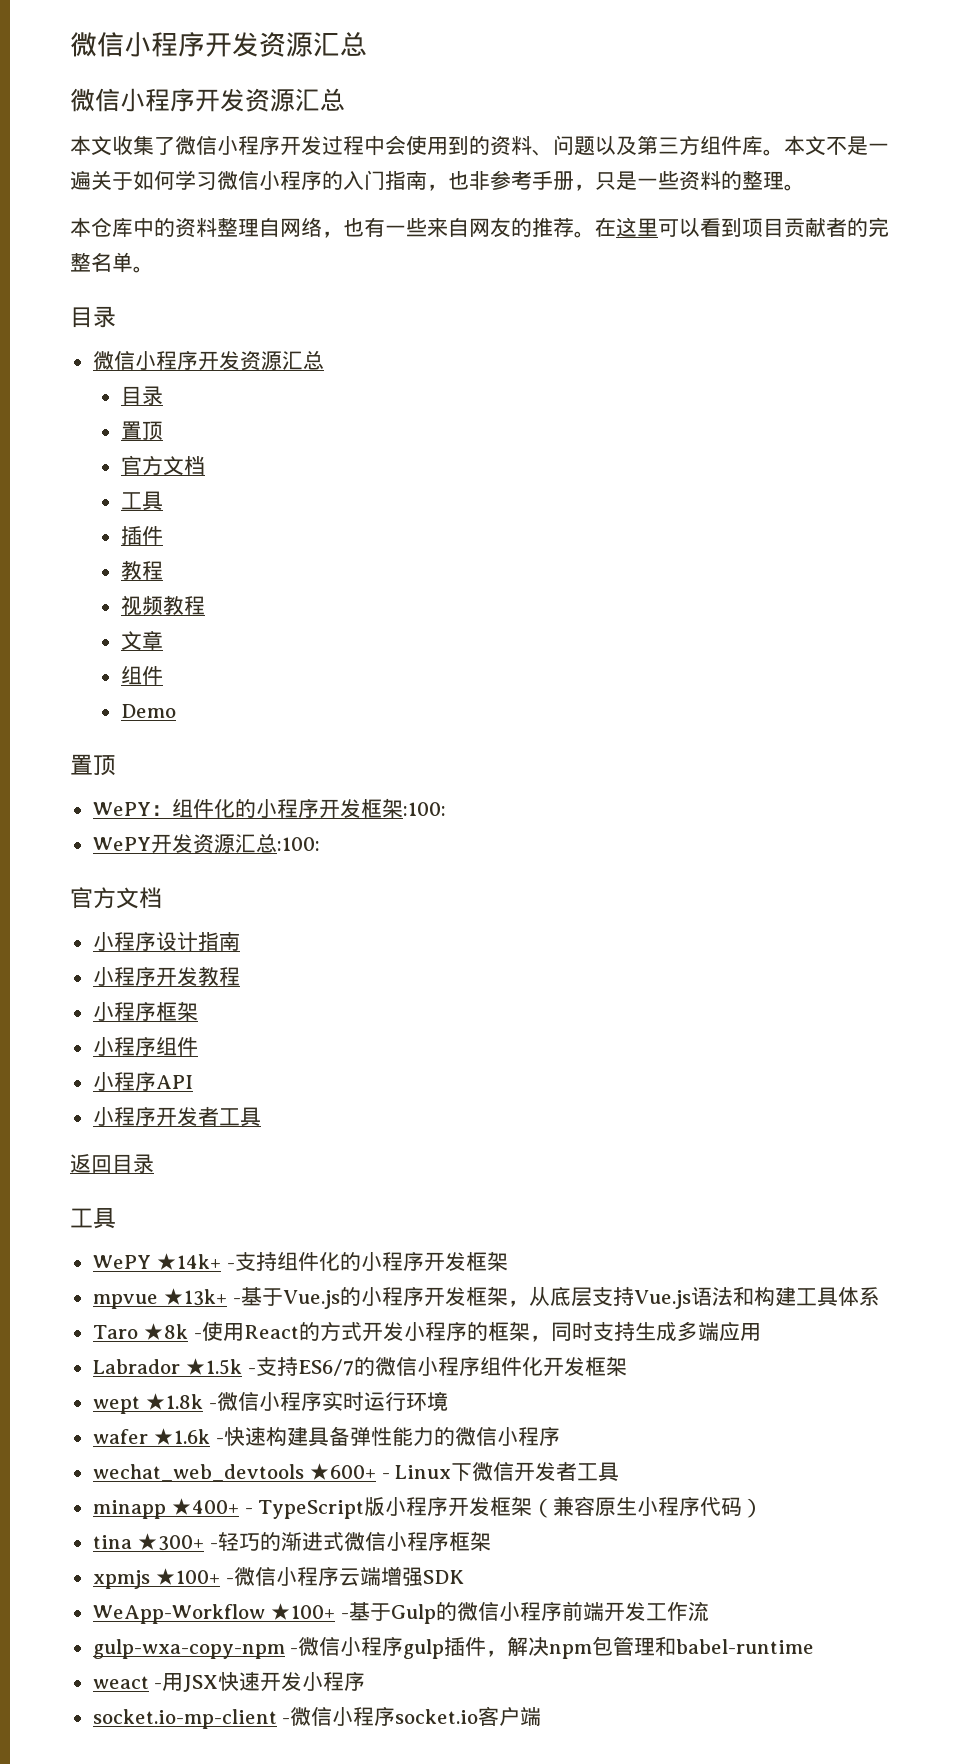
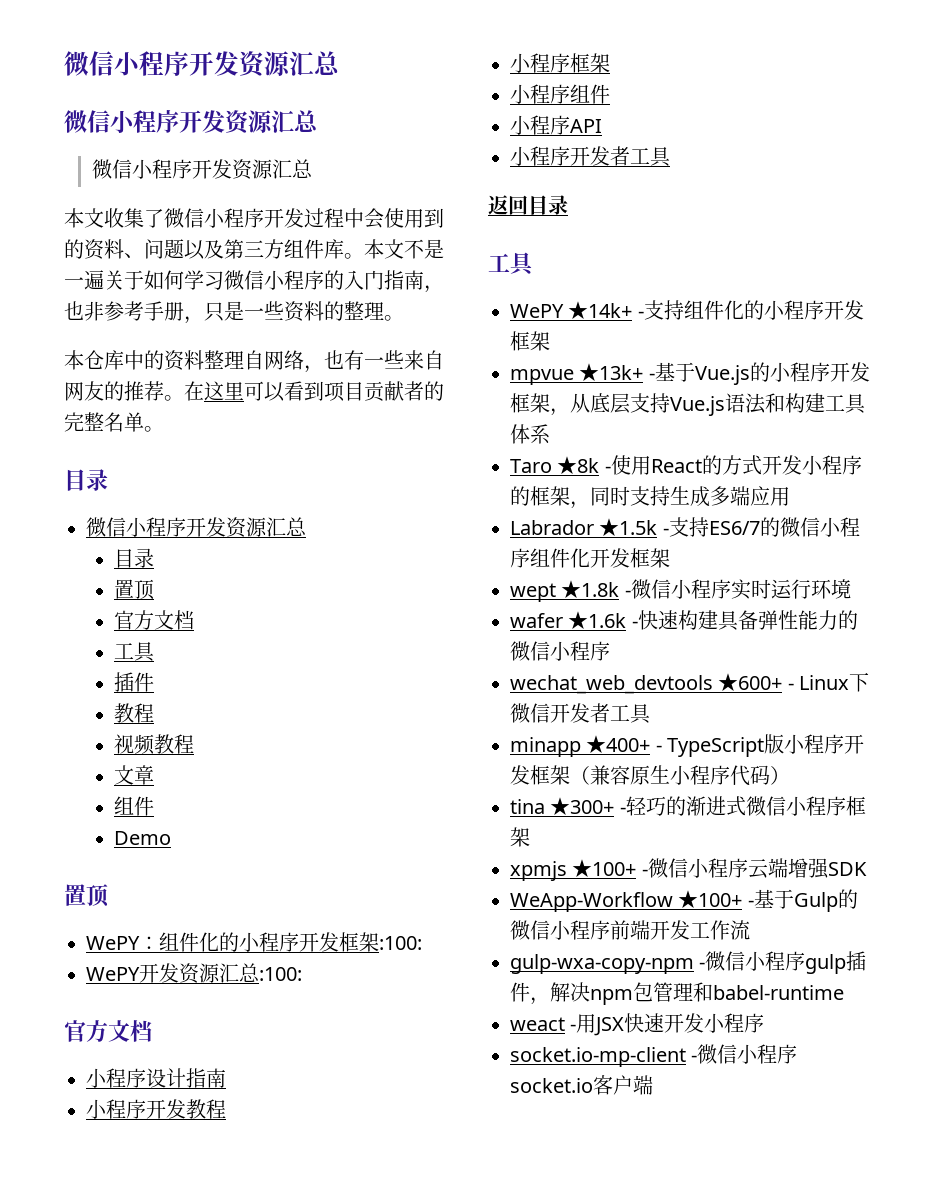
(345, 99) none -> [92,159,314,180] // 微信小程序开发资源汇总

